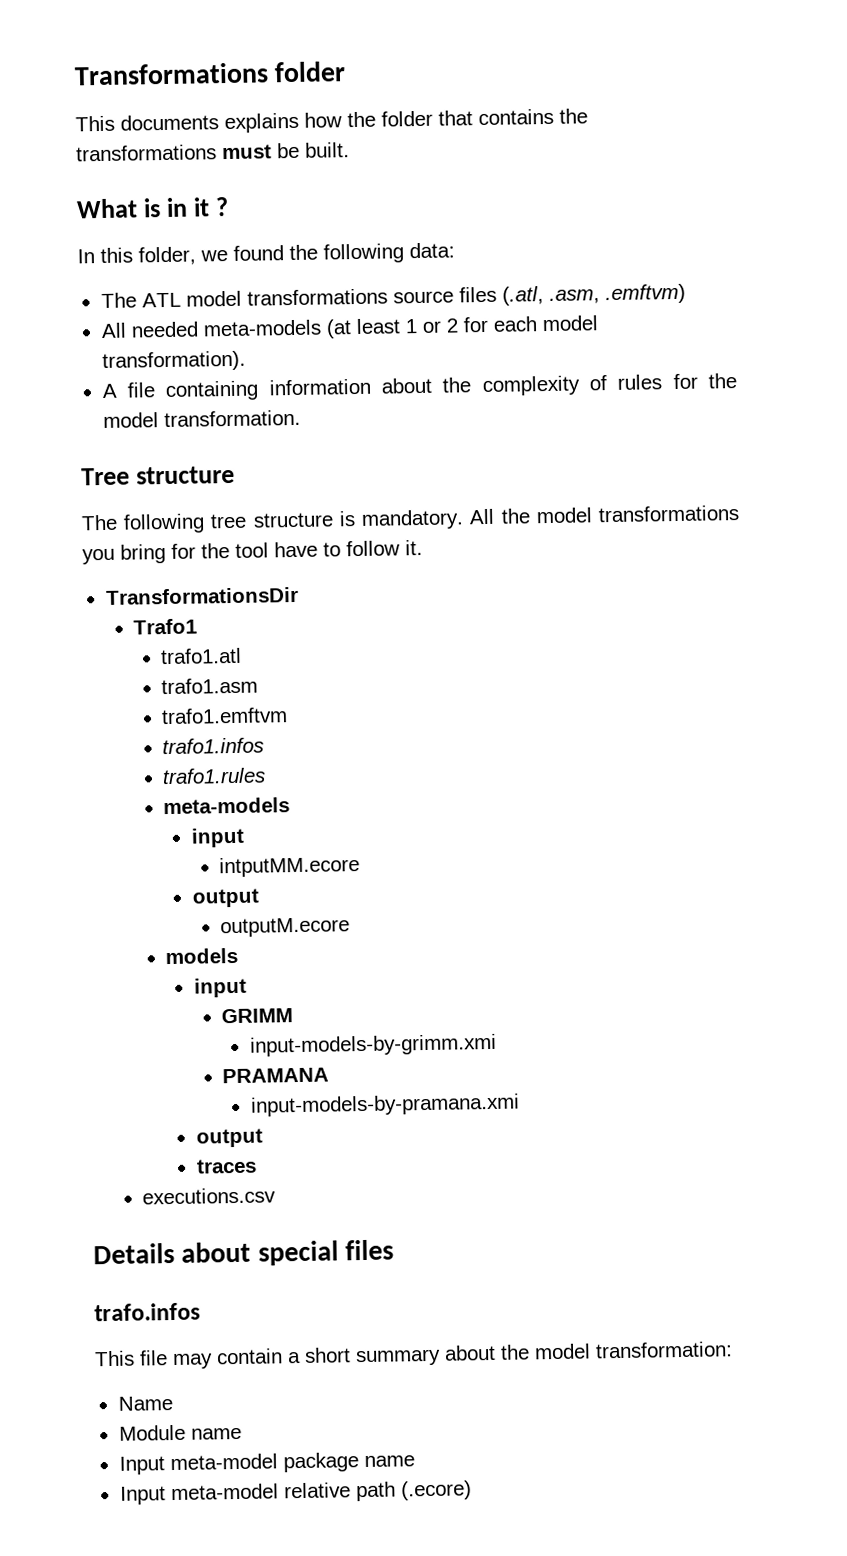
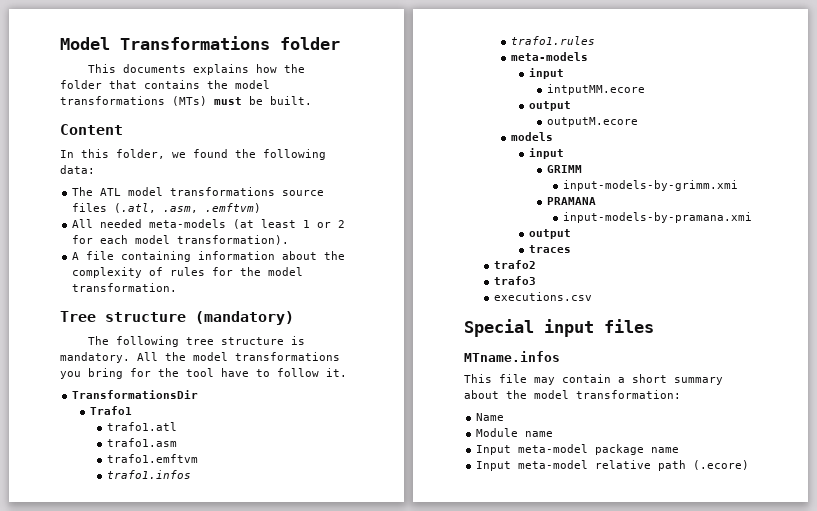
(74, 74) none -> [60,37,110,50] Model
[76,144,217,162] transformations -> [235,80,270,89] [60,96,207,106] model transformations (MTs)
[76,197,229,219] What is in it ? -> [60,124,123,135] Content
(235, 475) none -> [195,311,294,325] (mandatory)
(257, 1166) none -> [493,260,536,269] [493,276,536,285] // trafo2 // trafo3
[93,1240,339,1266] Details about special -> [464,319,594,337] Special input
[94,1302,201,1322] trafo.infos -> [464,351,560,362] MTname.infos

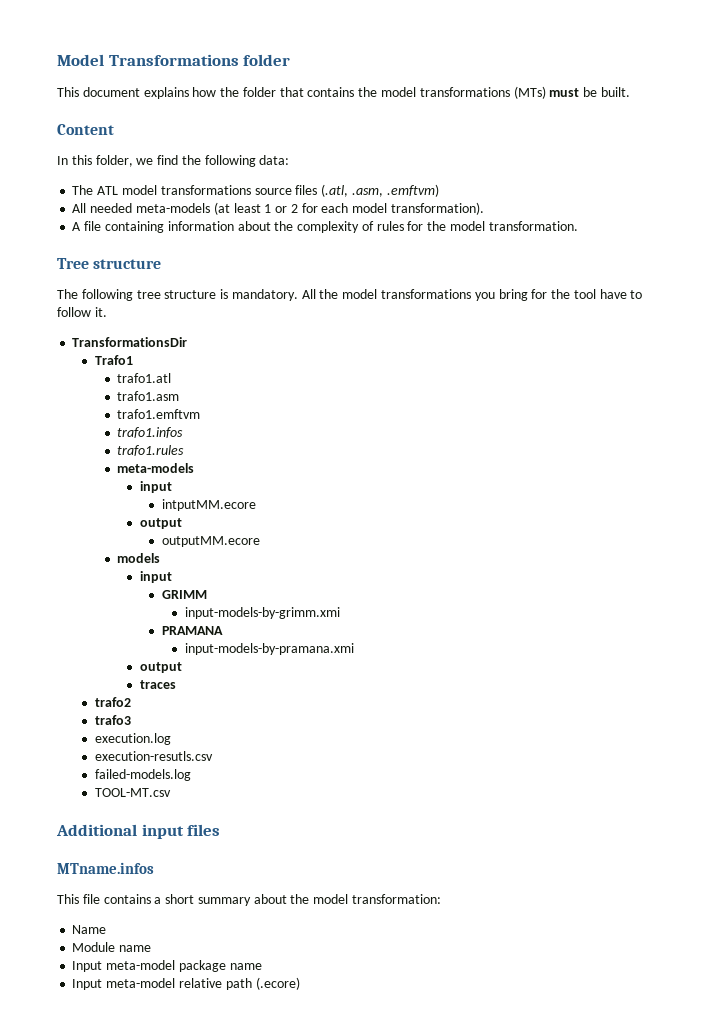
[123,64,187,73] documents -> [82,87,140,97] document
[193,149,228,158] found -> [157,155,179,165] find
[195,311,294,325] (mandatory) -> (162, 264) none
[546,117,638,127] outputM.ecore -> [162,536,261,547] outputMM.ecore
[493,292,592,301] [464,319,534,337] executions.csv // Special -> [94,733,171,745] [94,751,213,761] [94,769,191,781] [94,788,171,797] [56,824,137,836] execution.log // execution-resutls.csv // failed-models.log // TOOL-MT.csv // Additional
[534,374,611,385] may contain -> [103,894,151,904] contains

